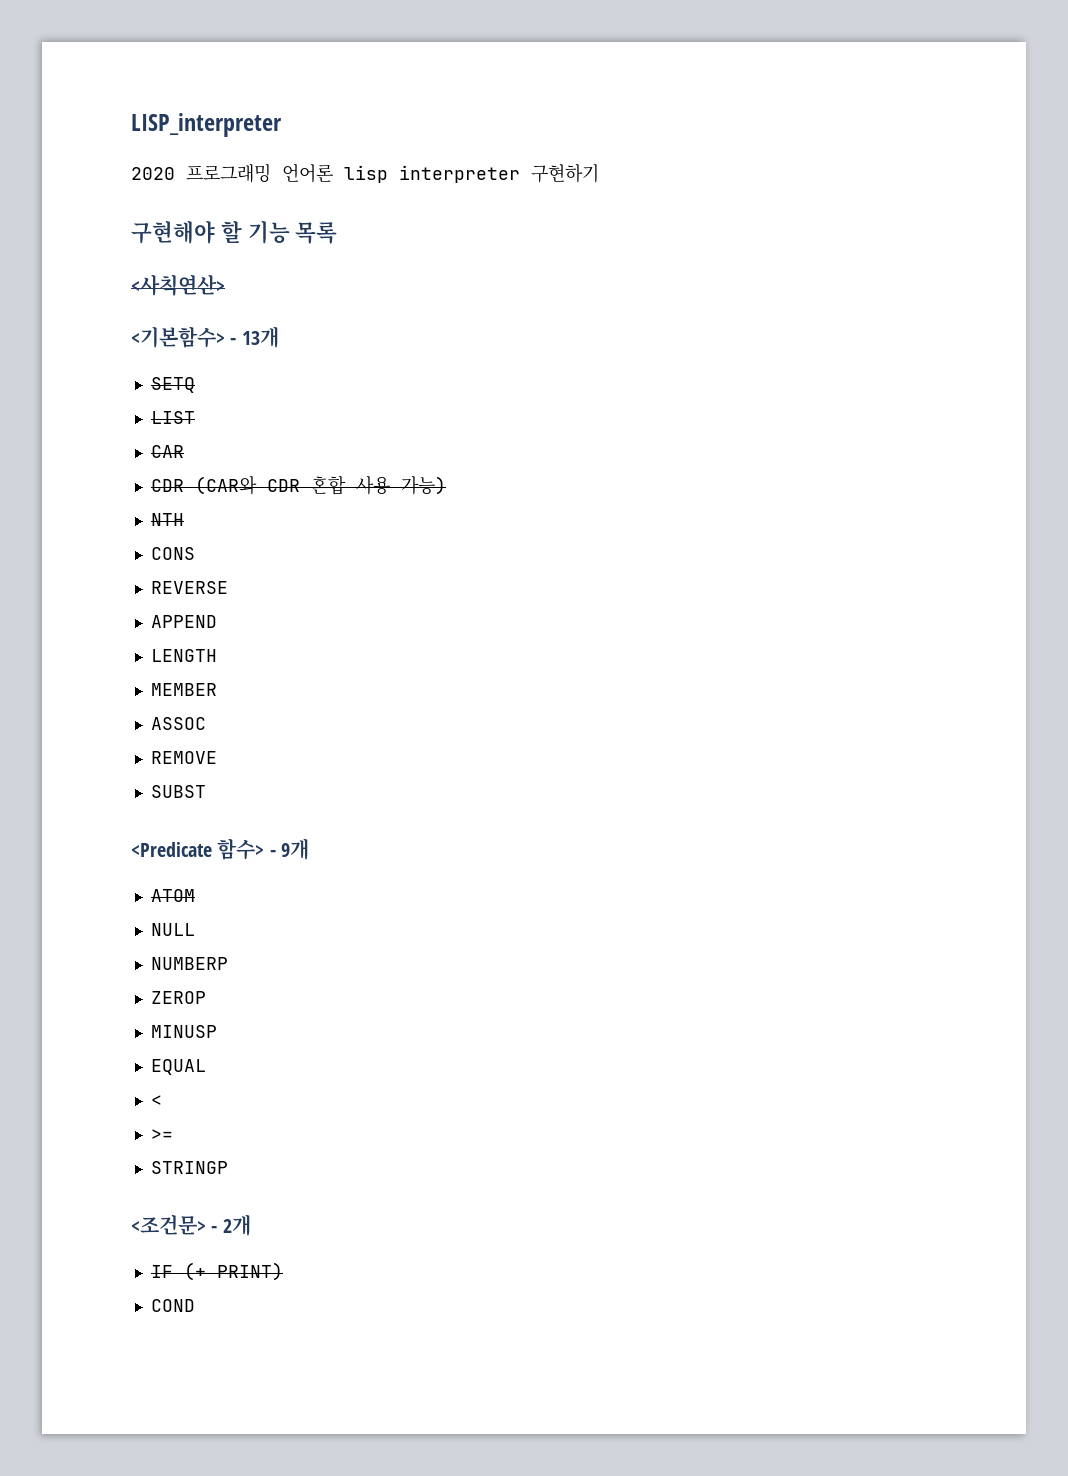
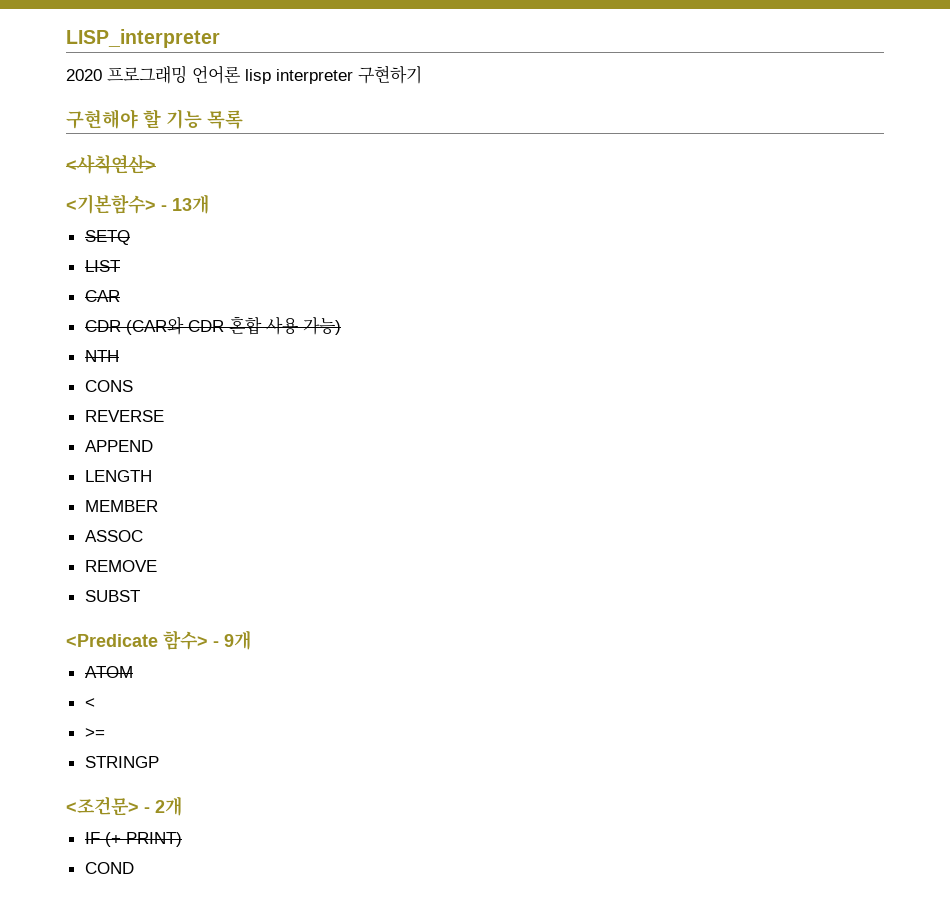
[150,923,195,936] [150,957,228,970] [150,991,206,1004] [150,1025,217,1038] [150,1059,206,1075] // NULL // NUMBERP // ZEROP // MINUSP // EQUAL -> (133, 672) none

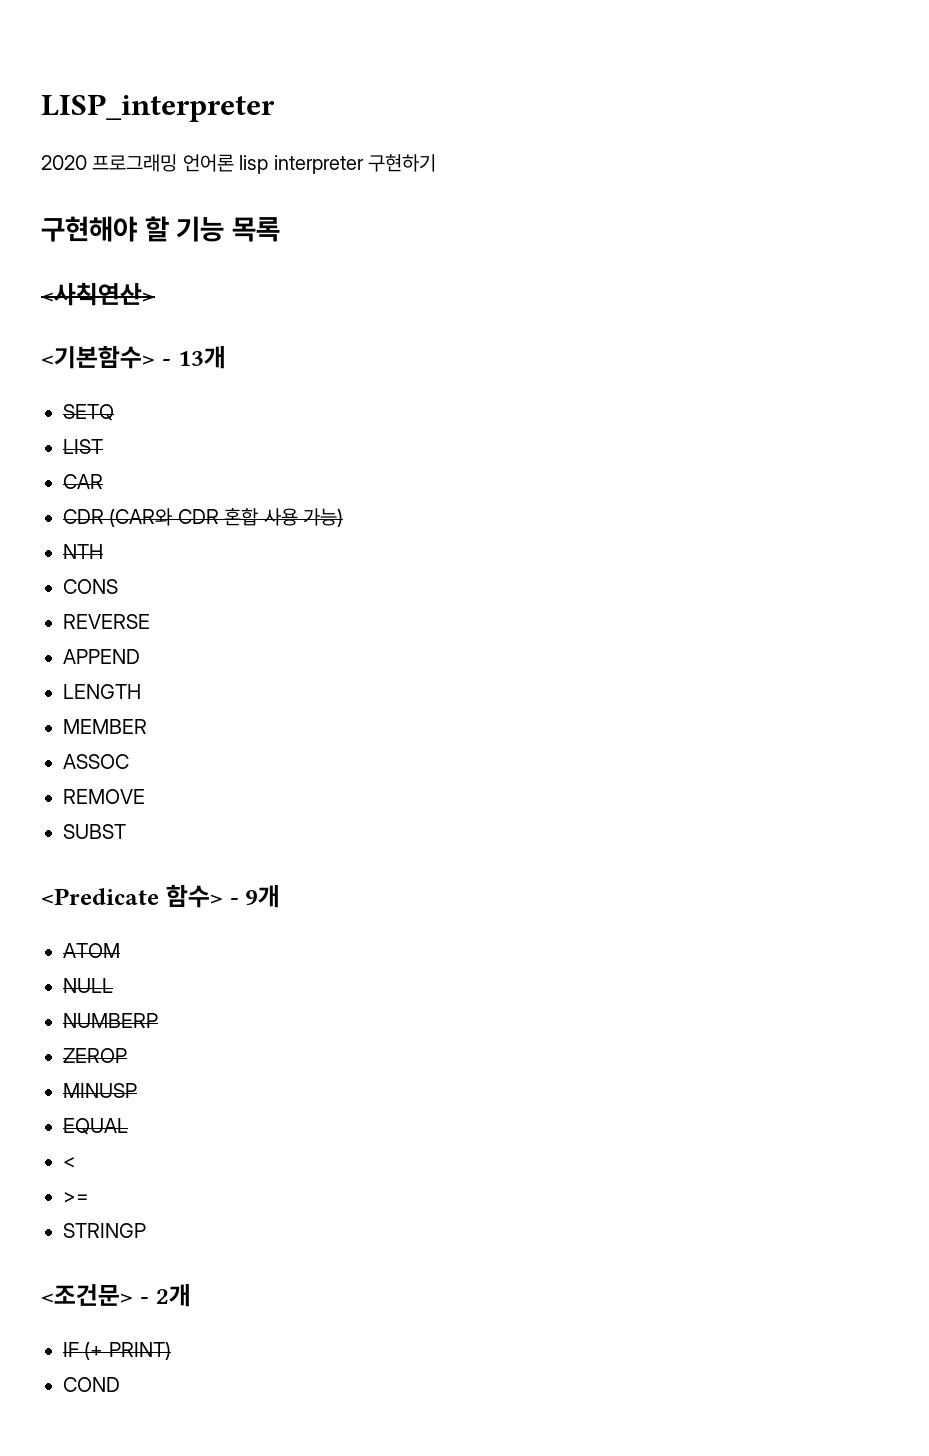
(133, 672) none -> [63,978,113,993] [63,1013,158,1028] [63,1048,127,1063] [63,1083,137,1098] [63,1118,128,1135] // NULL // NUMBERP // ZEROP // MINUSP // EQUAL

